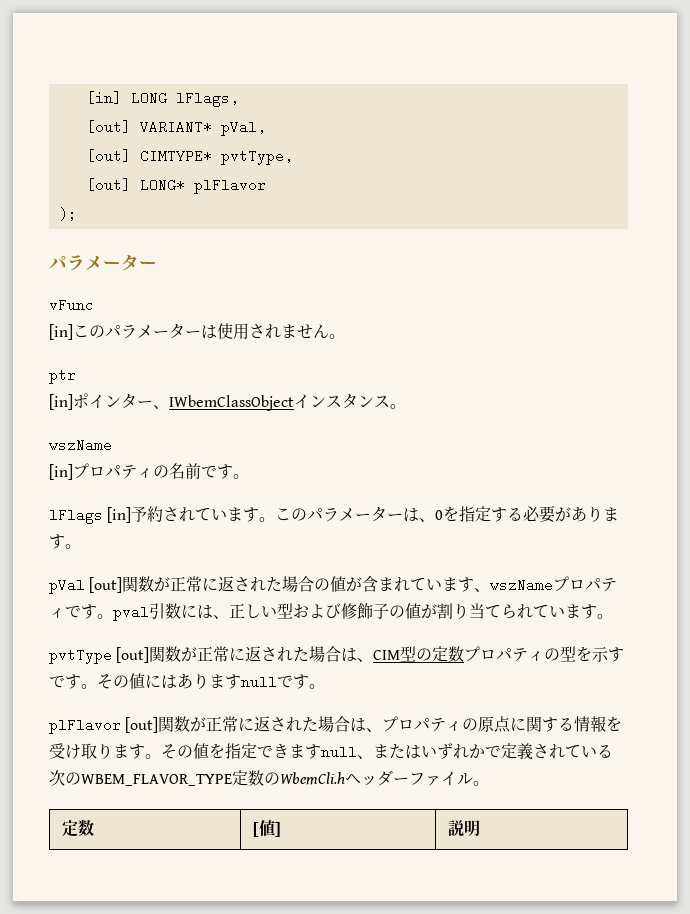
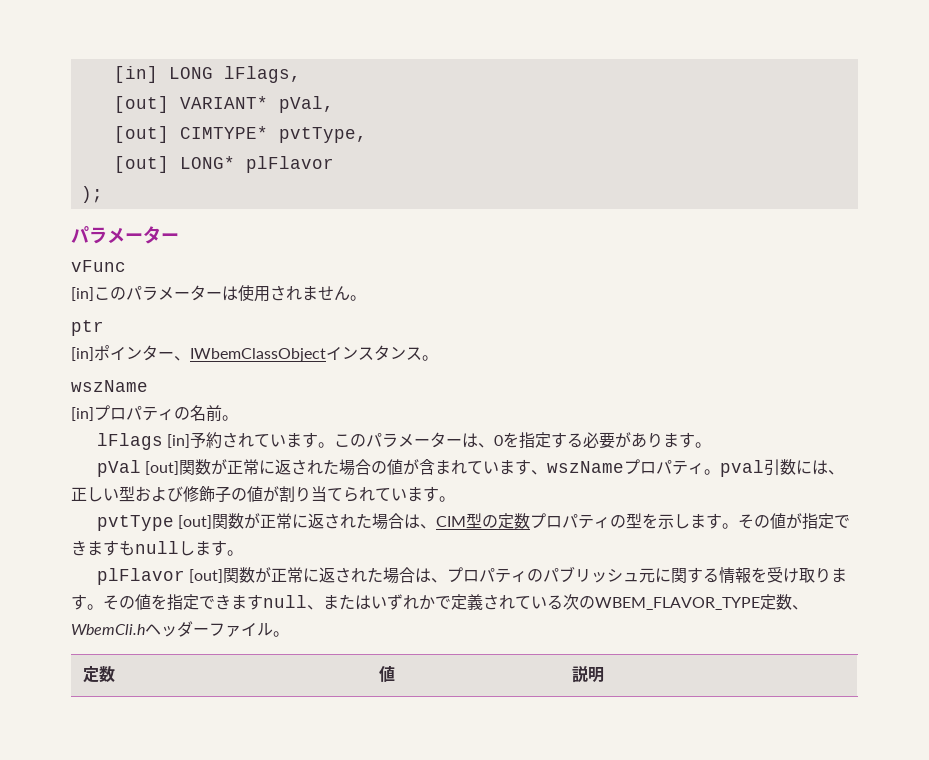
[201,464,233,479] です -> (222, 413) none
[65,604,97,619] です -> (705, 469) none
[608,647,625,662] [49,673,293,689] すです。その値にはありますnullで -> [674,513,851,530] [71,540,211,556] します。その値が指定できますもnullしま
[478,716,512,733] 原点 -> [543,566,656,583] パブリッシュ元
[264,772,280,785] の -> [792,605,808,610] 、
[252,820,281,837] [値] -> [378,665,395,682] 値

